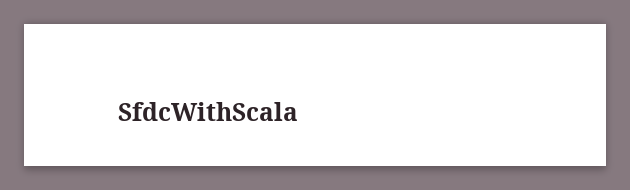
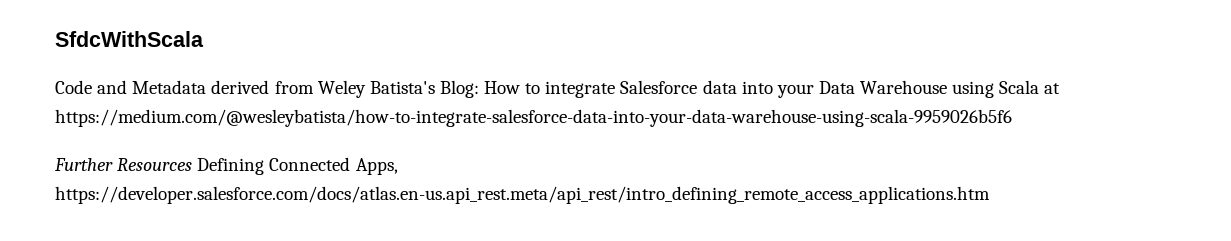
(298, 111) none -> [55,80,1061,98] [55,109,1012,127] [54,157,398,175] [55,186,990,204] // Code and Metadata derived from Weley Batista's Blog: How to integrate Salesforce data into your Data Warehouse using Scala at https://medium.com/@wesleybatista/how-to-integrate-salesforce-data-into-your-data-warehouse-using-scala-9959026b5f6 // Further Resources Defining Connected Apps, https://developer.salesforce.com/docs/atlas.en-us.api_rest.meta/api_rest/intro_defining_remote_access_applications.htm

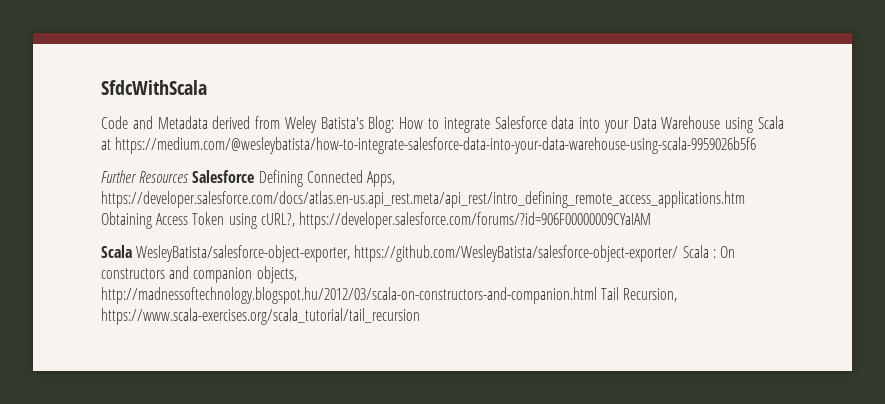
(193, 164) none -> [192,170,255,183] Salesforce
(990, 195) none -> [101,212,651,229] [101,245,735,262] [101,266,297,283] [101,287,678,304] [101,308,420,325] Obtaining Access Token using cURL?, https://developer.salesforce.com/forums/?id=906F00000009CYaIAM // Scala WesleyBatista/salesforce-object-exporter, https://github.com/WesleyBatista/salesforce-object-exporter/ Scala : On constructors and companion objects, http://madnessoftechnology.blogspot.hu/2012/03/scala-on-constructors-and-companion.html Tail Recursion, https://www.scala-exercises.org/scala_tutorial/tail_recursion

